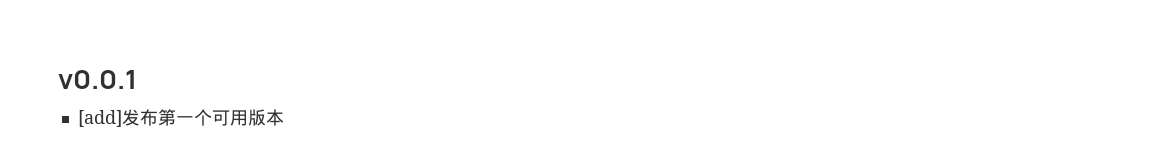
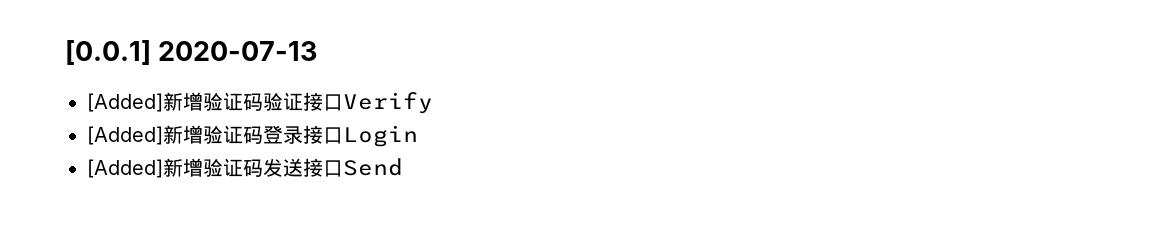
[58,70,137,89] [77,109,284,127] v0.0.1 // [add]发布第一个可用版本 -> [65,40,318,65] [87,92,433,114] [87,125,418,147] [87,158,403,178] [0.0.1] 2020-07-13 // [Added]新增验证码验证接口Verify // [Added]新增验证码登录接口Login // [Added]新增验证码发送接口Send

